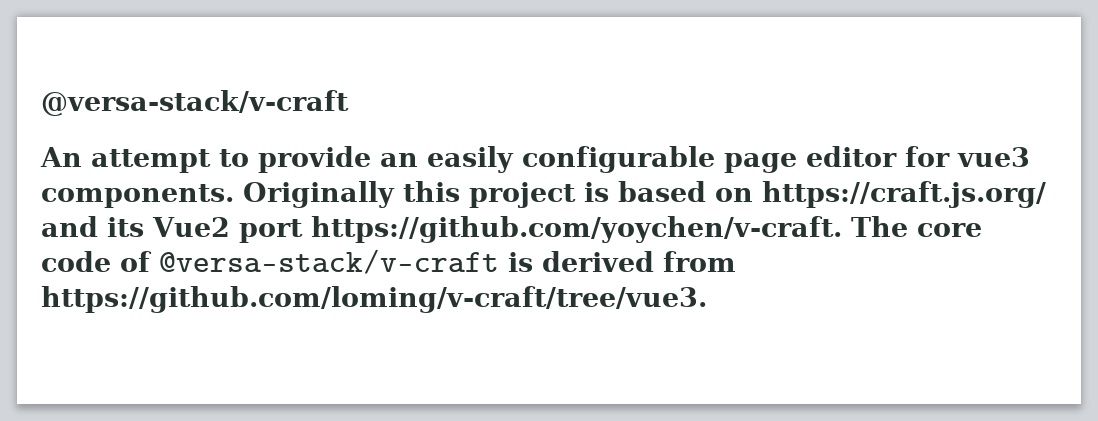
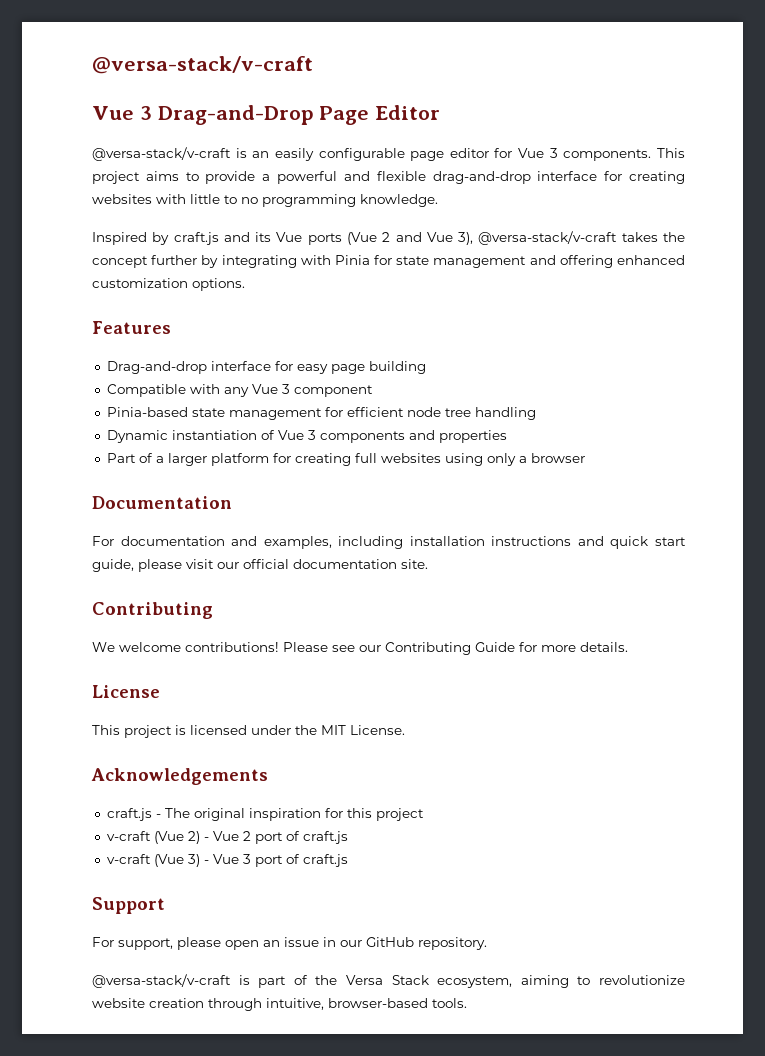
[40,146,371,173] An attempt to provide -> [92,105,441,125] [92,147,247,161] Vue 3 Drag-and-Drop Page Editor // @versa-stack/v-craft is
[957,147,1030,167] [41,181,1046,208] [41,216,982,243] [41,249,736,274] [41,286,707,313] vue3 components. Originally this project is based on https://craft.js.org/ and its Vue2 port https://github.com/yoychen/v-craft. The core code of @versa-stack/v-craft is derived from https://github.com/loming/v-craft/tree/vue3. -> [518,148,685,161] [92,171,685,184] [92,194,438,207] [92,231,685,245] [92,255,685,268] [92,278,245,291] [92,321,171,334] [106,361,426,374] [106,384,373,397] [106,407,536,420] [106,430,507,443] [106,453,585,466] [92,496,232,509] [92,536,686,549] [92,559,428,572] [92,602,213,619] [92,642,628,655] [92,685,160,698] [92,725,405,738] [91,768,268,785] [106,808,424,821] [106,831,348,844] [106,854,348,867] [92,897,165,914] [92,937,487,950] [92,974,686,988] [92,998,467,1011] Vue 3 components. This project aims to provide a powerful and flexible drag-and-drop interface for creating websites with little to no programming knowledge. // Inspired by craft.js and its Vue ports (Vue 2 and Vue 3), @versa-stack/v-craft takes the concept further by integrating with Pinia for state management and offering enhanced customization options. // Features // Drag-and-drop interface for easy page building // Compatible with any Vue 3 component // Pinia-based state management for efficient node tree handling // Dynamic instantiation of Vue 3 components and properties // Part of a larger platform for creating full websites using only a browser // Documentation // For documentation and examples, including installation instructions and quick start guide, please visit our official documentation site. // Contributing // We welcome contributions! Please see our Contributing Guide for more details. // License // This project is licensed under the MIT License. // Acknowledgements // craft.js - The original inspiration for this project // v-craft (Vue 2) - Vue 2 port of craft.js // v-craft (Vue 3) - Vue 3 port of craft.js // Support // For support, please open an issue in our GitHub repository. // @versa-stack/v-craft is part of the Versa Stack ecosystem, aiming to revolutionize website creation through intuitive, browser-based tools.

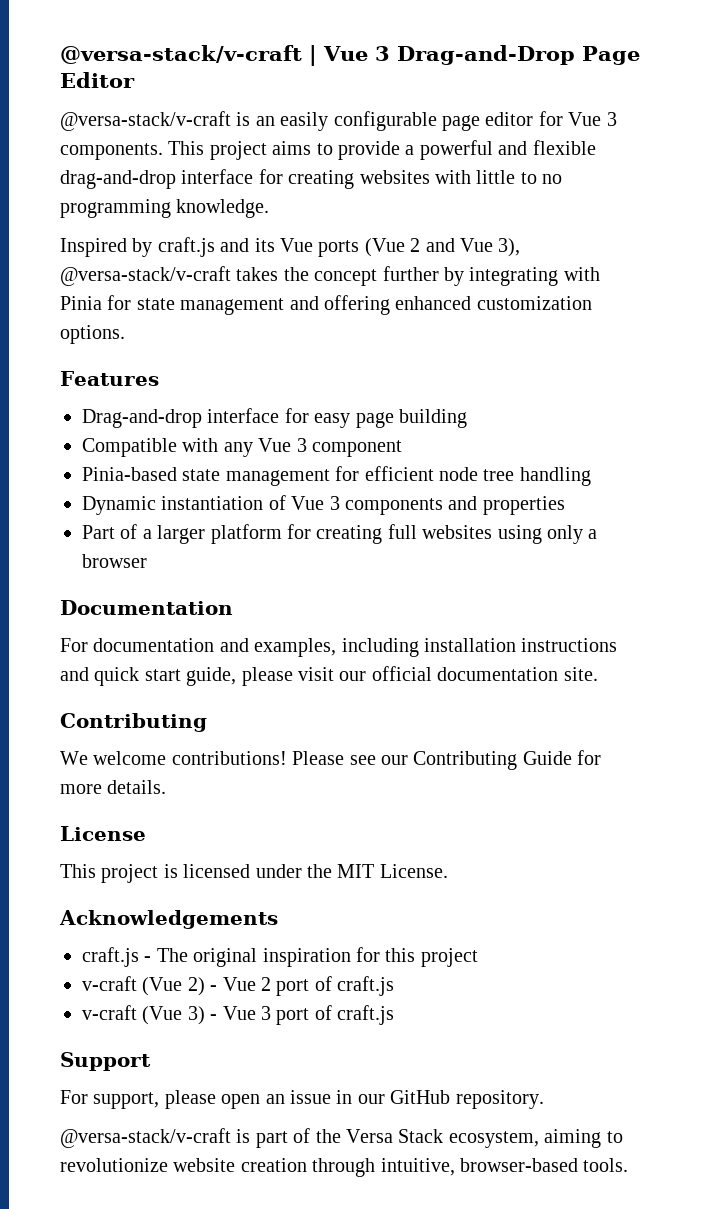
[92,56,313,74] @versa-stack/v-craft // -> [60,45,317,66] @versa-stack/v-craft |

